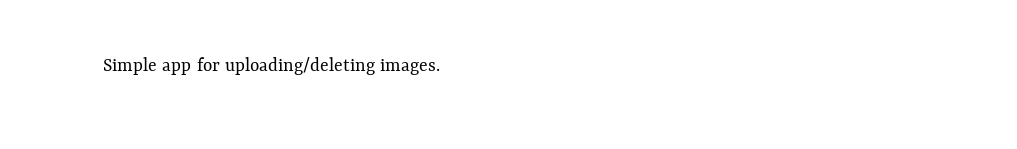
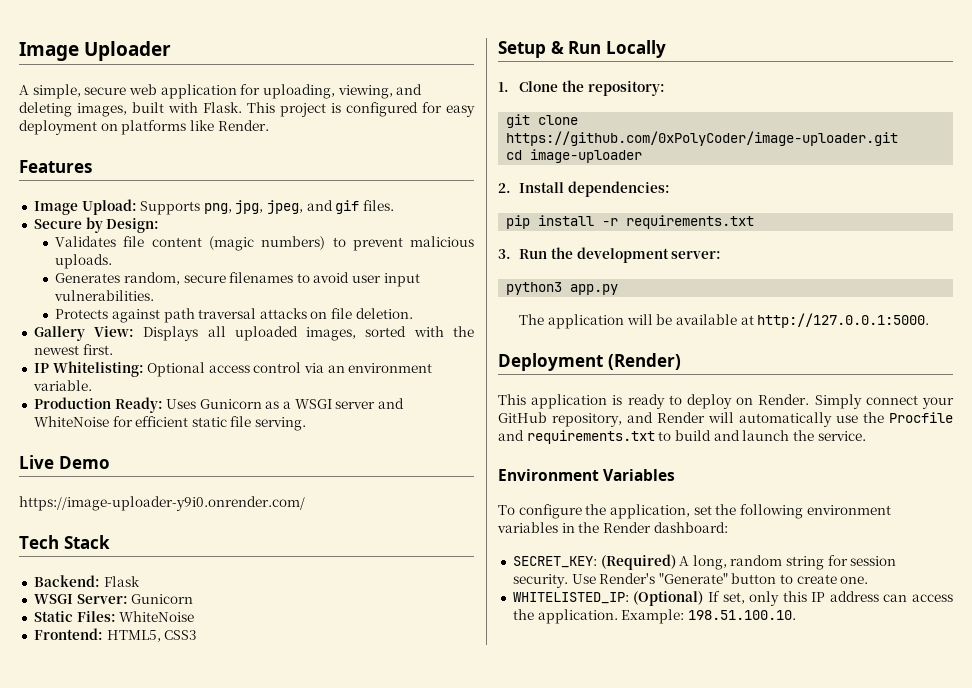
[103,57,441,75] Simple app for uploading/deleting images. -> [19,41,172,61] [19,84,423,99] [19,102,475,117] [19,120,269,135] [19,160,92,173] [33,199,395,215] [33,217,160,233] [55,236,475,251] [55,254,113,269] [55,272,420,287] [54,290,155,301] [55,308,413,323] [33,326,474,341] [33,344,113,355] [33,361,433,377] [32,380,92,391] [33,397,405,413] [33,416,307,431] [19,455,110,469] [19,496,305,511] [19,535,110,549] [33,575,140,587] [33,594,194,604] [33,611,195,622] [33,628,198,642] [498,40,666,58] [498,80,665,96] [506,114,579,128] [506,131,899,146] [506,149,643,163] [498,181,671,197] [506,215,755,229] [498,247,722,263] [506,282,619,295] [519,313,930,329] [498,353,681,371] [498,394,954,409] [498,412,953,427] [498,430,866,444] [498,469,676,481] [498,504,891,519] [497,522,728,533] [512,554,897,570] [512,573,869,588] [512,591,953,606] [512,609,796,624] Image Uploader // A simple, secure web application for uploading, viewing, and deleting images, built with Flask. This project is configured for easy deployment on platforms like Render. // Features // Image Upload: Supports png, jpg, jpeg, and gif files. // Secure by Design: // Validates file content (magic numbers) to prevent malicious uploads. // Generates random, secure filenames to avoid user input vulnerabilities. // Protects against path traversal attacks on file deletion. // Gallery View: Displays all uploaded images, sorted with the newest first. // IP Whitelisting: Optional access control via an environment variable. // Production Ready: Uses Gunicorn as a WSGI server and WhiteNoise for efficient static file serving. // Live Demo // https://image-uploader-y9i0.onrender.com/ // Tech Stack // Backend: Flask // WSGI Server: Gunicorn // Static Files: WhiteNoise // Frontend: HTML5, CSS3 // Setup & Run Locally // 1. Clone the repository: // git clone https://github.com/0xPolyCoder/image-uploader.git // cd image-uploader // 2. Install dependencies: // pip install -r requirements.txt // 3. Run the development server: // python3 app.py // The application will be available at http://127.0.0.1:5000. // Deployment (Render) // This application is ready to deploy on Render. Simply connect your GitHub repository, and Render will automatically use the Procfile and requirements.txt to build and launch the service. // Environment Variables // To configure the application, set the following environment variables in the Render dashboard: // SECRET_KEY: (Required) A long, random string for session security. Use Render's "Generate" button to create one. // WHITELISTED_IP: (Optional) If set, only this IP address can access the application. Example: 198.51.100.10.

